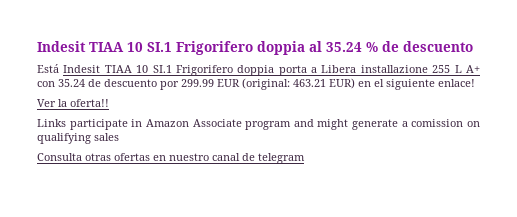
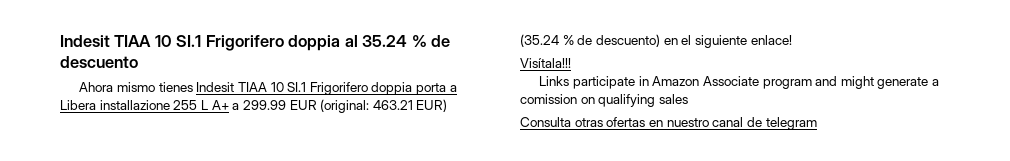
[37,64,59,73] Está -> [79,82,193,92] Ahora mismo tienes
[37,79,179,90] con 35.24 de descuento por -> [232,103,240,110] a
(355, 83) none -> [520,34,660,47] (35.24 % de descuento)
[37,99,109,107] Ver la oferta!! -> [520,58,571,68] Visítala!!!

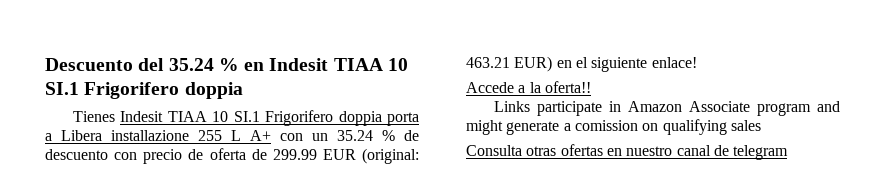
[60,35,451,51] [60,56,138,68] [79,82,193,92] Indesit TIAA 10 SI.1 Frigorifero doppia al 35.24 % de descuento // Ahora mismo tienes -> [45,58,408,71] [45,82,243,99] [72,111,115,122] Descuento del 35.24 % en Indesit TIAA 10 SI.1 Frigorifero doppia // Tienes
[232,103,240,110] a -> [280,130,419,141] [45,148,267,164] con un 35.24 % de descuento con precio de oferta de
[520,34,660,47] (35.24 % de descuento) -> (553, 64) none
[520,58,571,68] Visítala!!! -> [466,81,591,93] Accede a la oferta!!

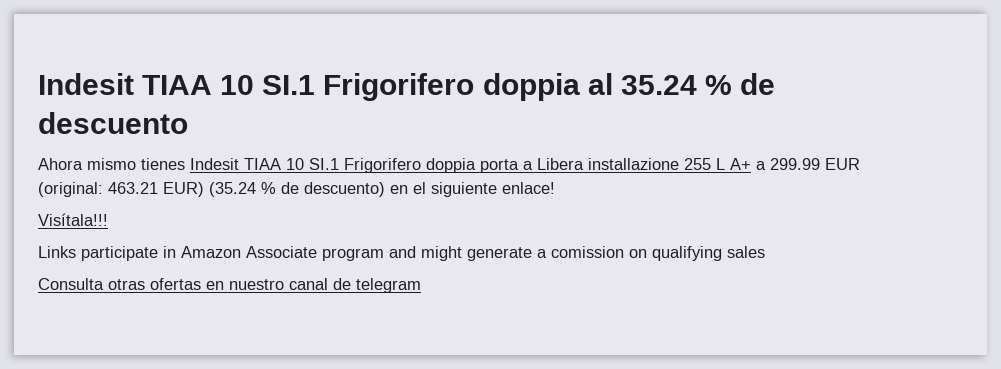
[45,58,408,71] [45,82,243,99] [72,111,115,122] Descuento del 35.24 % en Indesit TIAA 10 SI.1 Frigorifero doppia // Tienes -> [38,73,775,101] [38,112,188,134] [38,158,185,170] Indesit TIAA 10 SI.1 Frigorifero doppia al 35.24 % de descuento // Ahora mismo tienes
[280,130,419,141] [45,148,267,164] con un 35.24 % de descuento con precio de oferta de -> [756,161,766,170] a
(553, 64) none -> [209,182,385,197] (35.24 % de descuento)
[466,81,591,93] Accede a la oferta!! -> [38,213,108,226] Visítala!!!

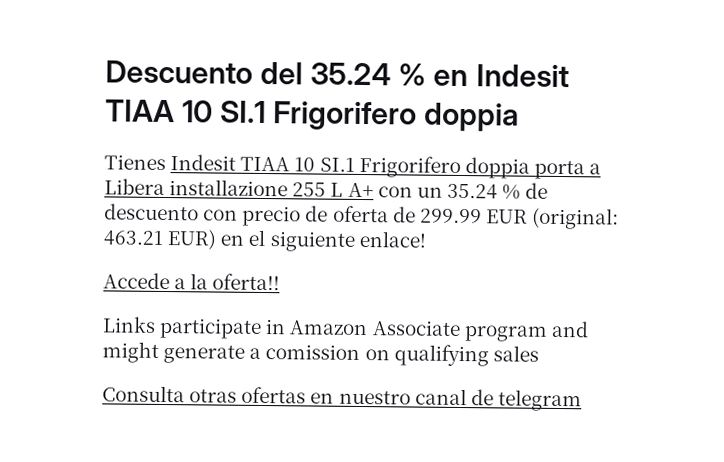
[38,73,775,101] [38,112,188,134] [38,158,185,170] Indesit TIAA 10 SI.1 Frigorifero doppia al 35.24 % de descuento // Ahora mismo tienes -> [105,60,569,88] [105,99,520,132] [104,154,166,171] Descuento del 35.24 % en Indesit TIAA 10 SI.1 Frigorifero doppia // Tienes
[756,161,766,170] a -> [377,182,549,200] [104,203,416,227] con un 35.24 % de descuento con precio de oferta de
[209,182,385,197] (35.24 % de descuento) -> (218, 239) none
[38,213,108,226] Visítala!!! -> [103,272,281,291] Accede a la oferta!!

